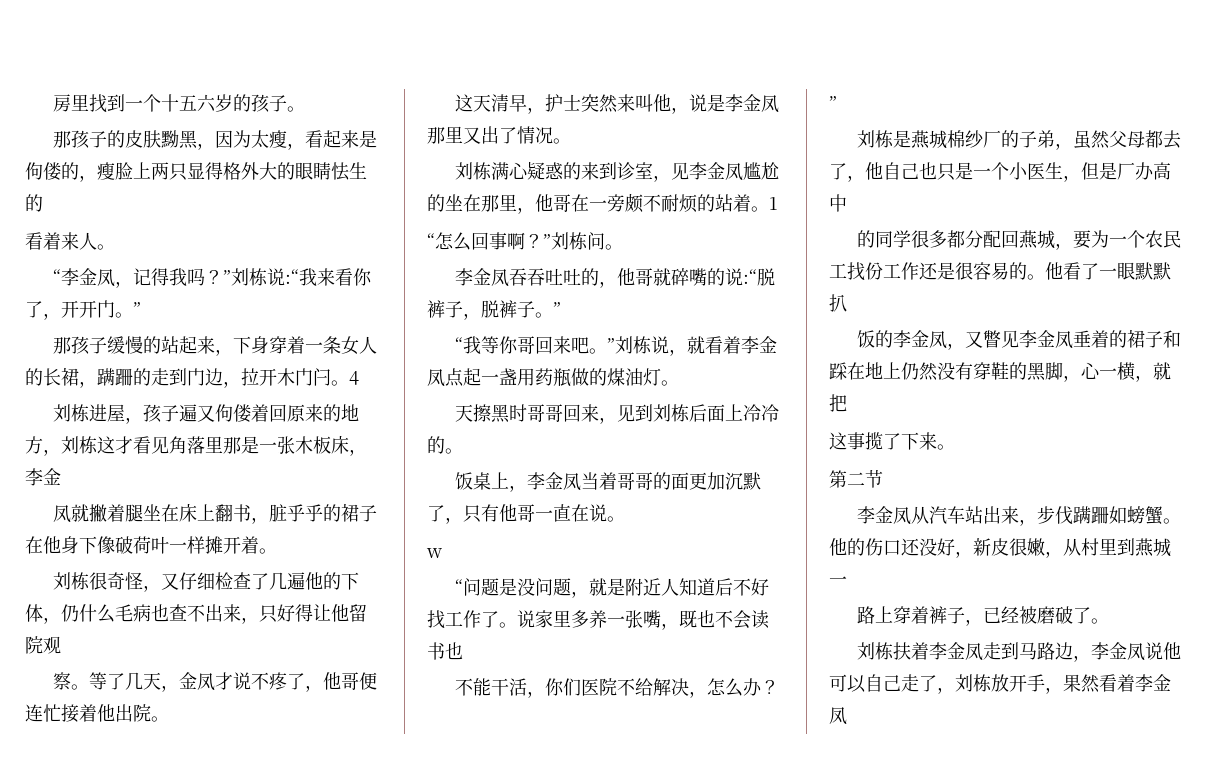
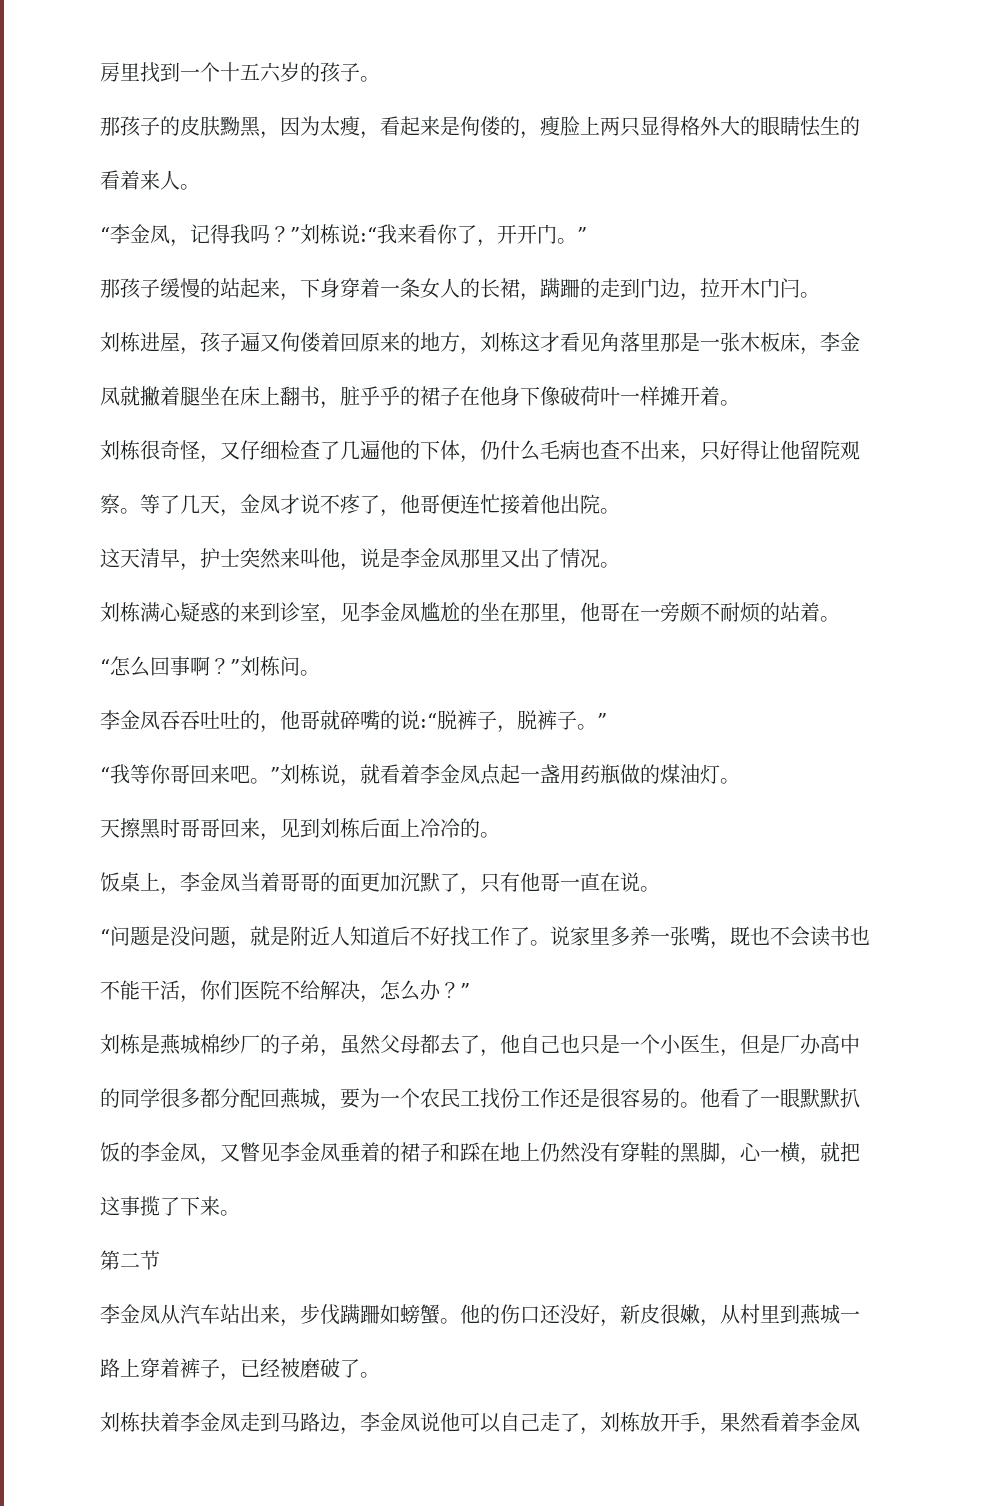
[349,371,359,385] 4 -> (820, 295) none
[769,197,777,210] 1 -> (840, 619) none
[426,548,442,558] // w -> (660, 889) none

